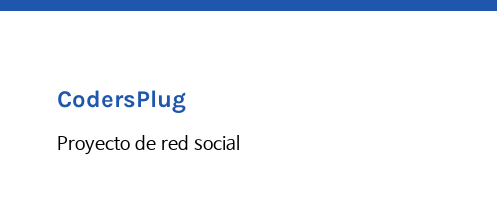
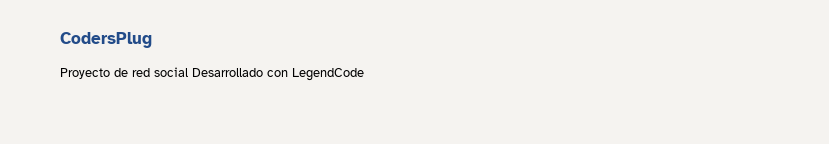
(240, 143) none -> [192,68,364,81] Desarrollado con LegendCode

